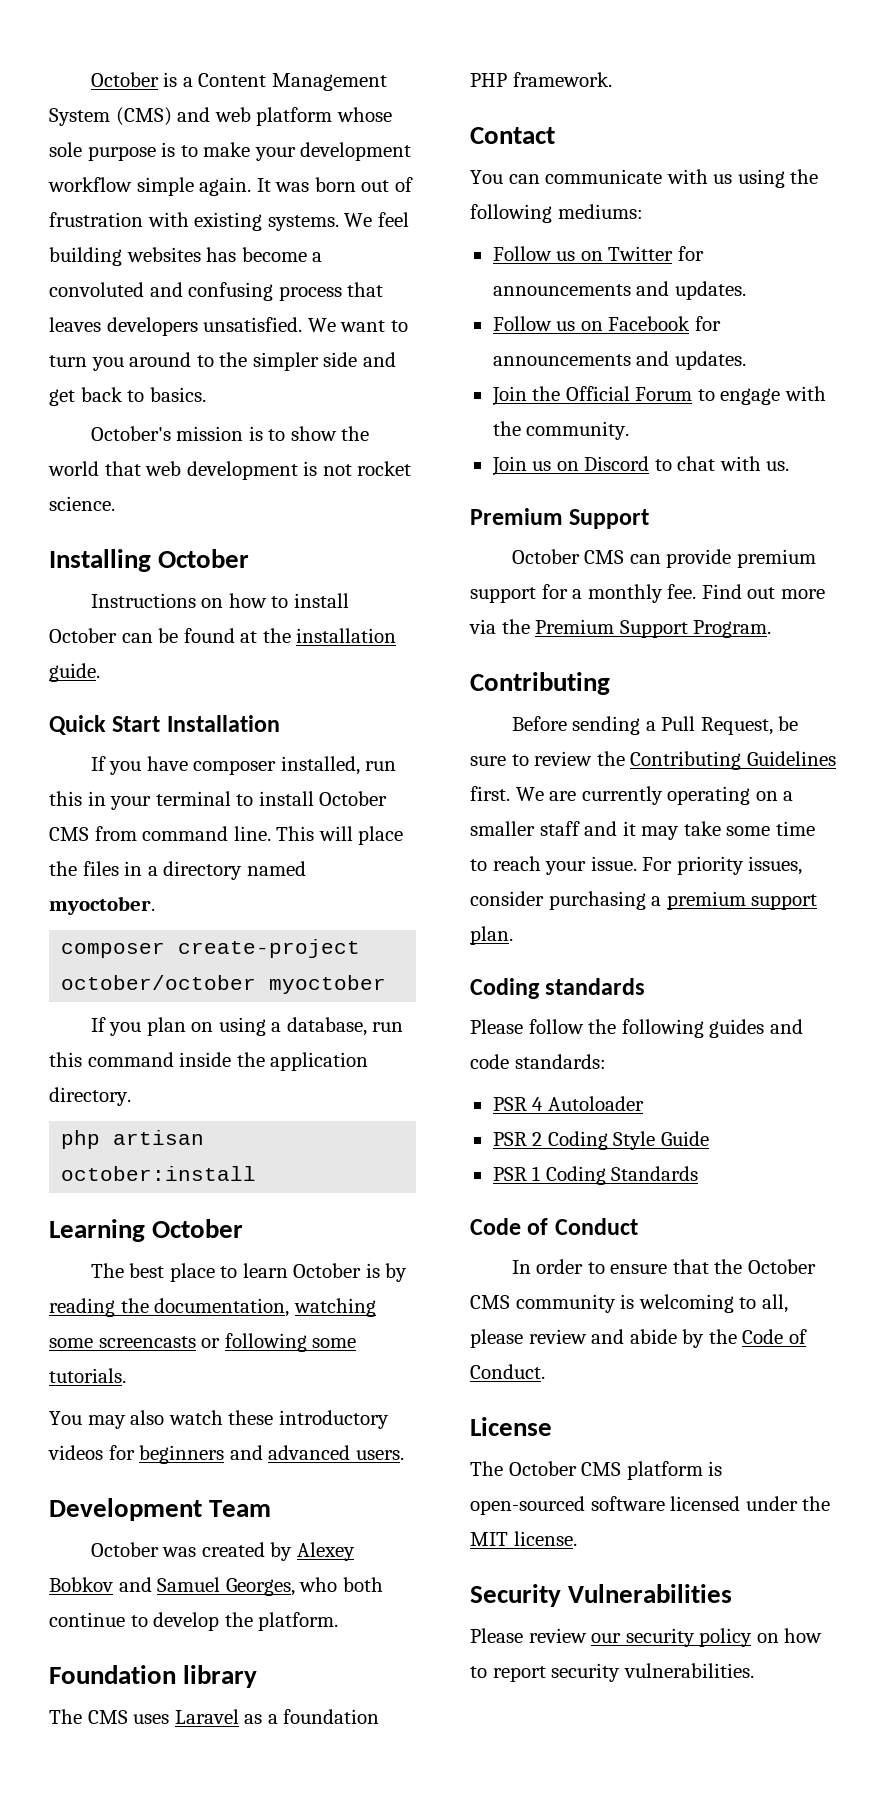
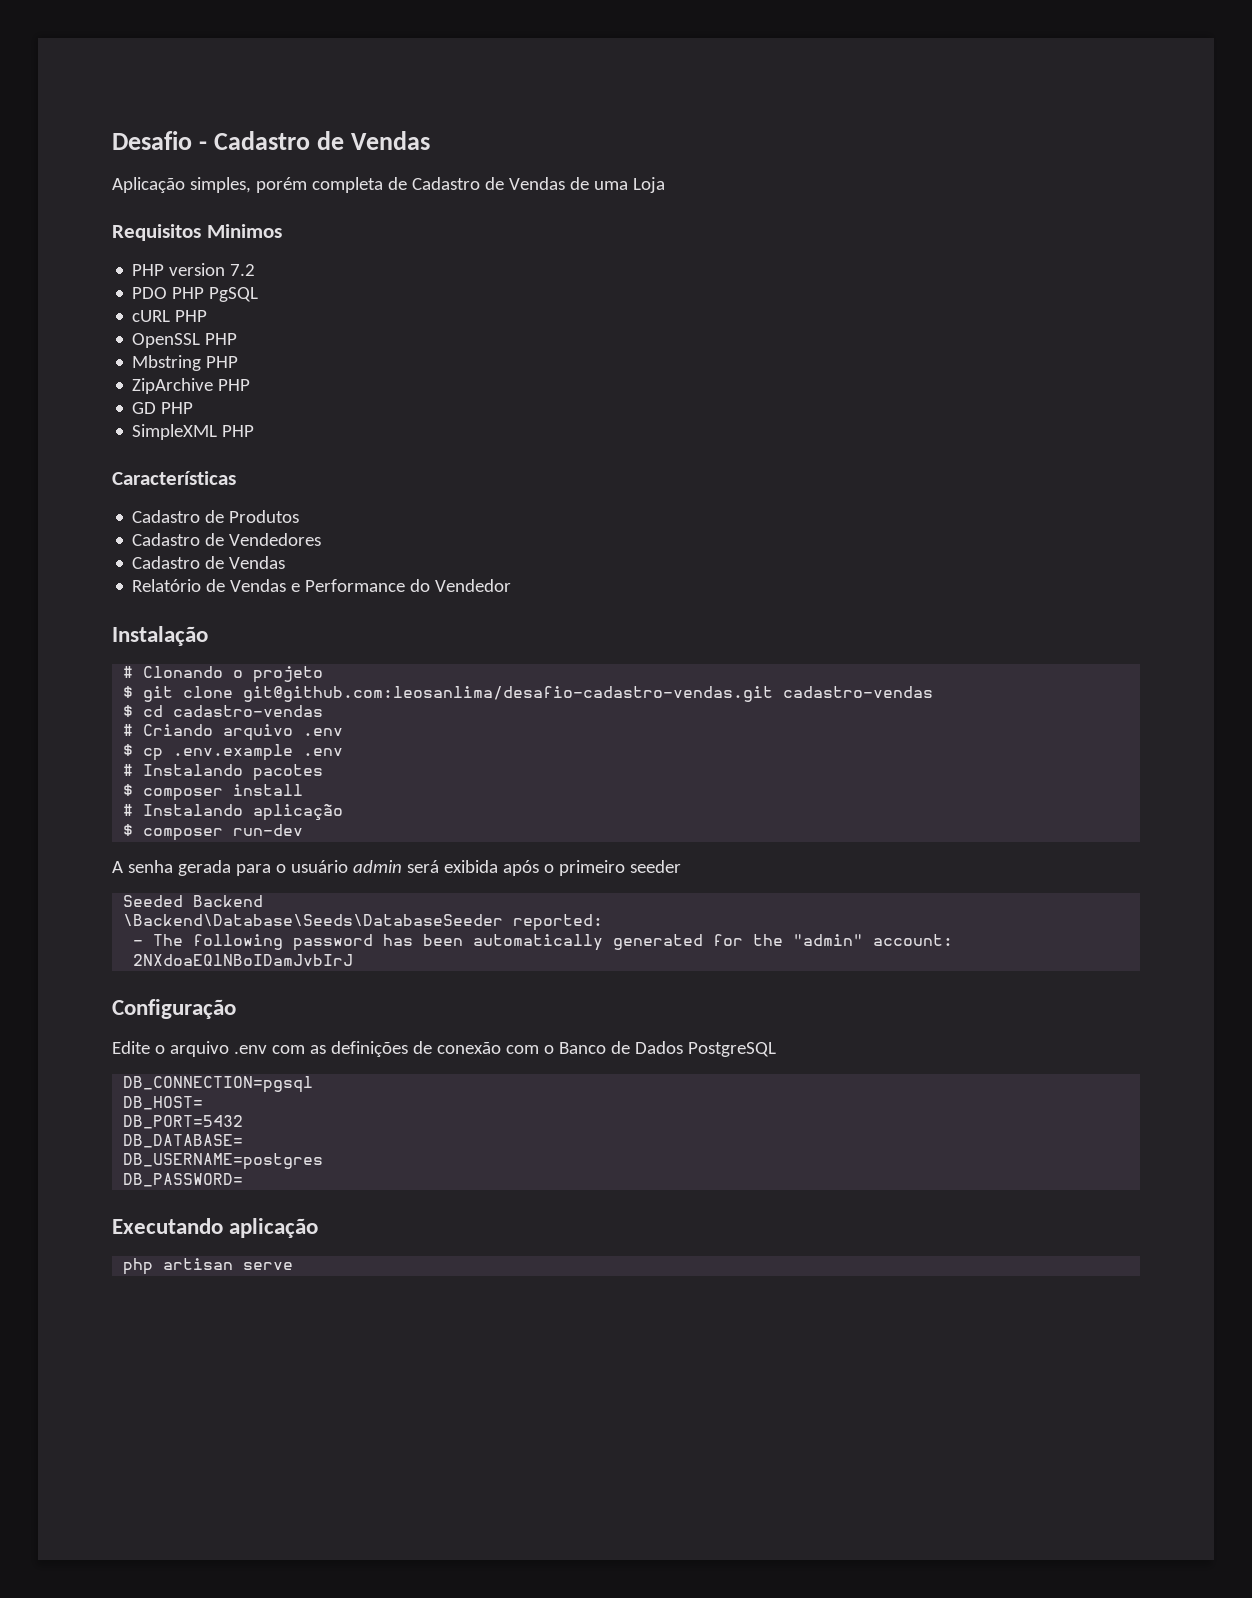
[90,72,387,91] [49,107,392,126] [49,142,412,161] [48,177,413,196] [49,212,409,231] [49,247,323,266] [49,282,384,301] [49,317,408,336] [49,352,396,371] [49,387,206,406] [90,426,370,441] [48,461,412,480] [49,496,115,511] [49,549,250,572] [90,593,349,608] [49,628,397,643] [49,663,100,682] [49,715,280,735] [90,756,397,775] [49,791,388,810] [49,826,404,845] [49,861,306,880] [49,896,155,915] [61,939,361,958] [61,975,387,994] [90,1017,404,1036] [49,1052,369,1071] [49,1087,131,1106] [61,1130,205,1149] [61,1166,257,1181] [49,1219,244,1242] [90,1263,408,1282] [49,1298,376,1317] [49,1333,357,1352] [49,1368,126,1383] [49,1410,389,1429] [48,1445,404,1464] [49,1498,272,1521] [90,1542,355,1561] [49,1577,383,1596] [49,1612,339,1631] [49,1665,258,1688] [49,1709,380,1724] [470,72,612,87] [470,127,555,144] [470,169,819,188] [470,204,643,223] [492,246,704,261] [492,281,746,300] [492,316,721,331] [492,351,746,370] [491,386,826,406] [492,421,630,440] [491,456,790,476] [470,508,650,529] [511,549,816,568] [470,584,825,603] [469,619,772,638] [470,672,610,695] [511,716,799,735] [470,751,836,770] [470,786,794,805] [470,821,815,840] [470,856,803,875] [470,891,818,910] [470,926,513,945] [470,978,646,999] [470,1019,803,1038] [470,1054,606,1069] [492,1096,644,1111] [492,1131,709,1150] [492,1166,699,1185] [470,1218,638,1235] [511,1259,816,1274] [470,1294,788,1313] [470,1329,807,1348] [470,1364,545,1379] [470,1417,552,1436] [470,1461,723,1480] [470,1496,831,1515] [470,1531,577,1546] [470,1584,733,1607] [470,1628,823,1647] [470,1663,754,1682] October is a Content Management System (CMS) and web platform whose sole purpose is to make your development workflow simple again. It was born out of frustration with existing systems. We feel building websites has become a convoluted and confusing process that leaves developers unsatisfied. We want to turn you around to the simpler side and get back to basics. // October's mission is to show the world that web development is not rocket science. // Installing October // Instructions on how to install October can be found at the installation guide. // Quick Start Installation // If you have composer installed, run this in your terminal to install October CMS from command line. This will place the files in a directory named myoctober. // composer create-project october/october myoctober // If you plan on using a database, run this command inside the application directory. // php artisan october:install // Learning October // The best place to learn October is by reading the documentation, watching some screencasts or following some tutorials. // You may also watch these introductory videos for beginners and advanced users. // Development Team // October was created by Alexey Bobkov and Samuel Georges, who both continue to develop the platform. // Foundation library // The CMS uses Laravel as a foundation PHP framework. // Contact // You can communicate with us using the following mediums: // Follow us on Twitter for announcements and updates. // Follow us on Facebook for announcements and updates. // Join the Official Forum to engage with the community. // Join us on Discord to chat with us. // Premium Support // October CMS can provide premium support for a monthly fee. Find out more via the Premium Support Program. // Contributing // Before sending a Pull Request, be sure to review the Contributing Guidelines first. We are currently operating on a smaller staff and it may take some time to reach your issue. For priority issues, consider purchasing a premium support plan. // Coding standards // Please follow the following guides and code standards: // PSR 4 Autoloader // PSR 2 Coding Style Guide // PSR 1 Coding Standards // Code of Conduct // In order to ensure that the October CMS community is welcoming to all, please review and abide by the Code of Conduct. // License // The October CMS platform is open-sourced software licensed under the MIT license. // Security Vulnerabilities // Please review our security policy on how to report security vulnerabilities. -> [112,131,431,150] [112,177,665,193] [112,224,282,241] [132,263,256,276] [132,287,259,302] [132,310,208,322] [132,333,238,348] [132,355,239,371] [132,378,251,394] [132,402,194,414] [132,424,255,440] [112,471,236,485] [132,510,300,523] [132,533,322,546] [132,556,286,569] [132,579,512,592] [112,626,208,646] [123,666,324,683] [123,686,934,702] [123,705,324,717] [123,724,344,741] [123,744,344,761] [123,764,324,781] [123,784,304,801] [123,804,344,821] [123,824,304,841] [112,860,681,876] [123,895,264,907] [123,914,604,931] [133,934,954,951] [133,954,354,966] [112,999,236,1019] [112,1041,776,1057] [123,1076,314,1093] [123,1096,204,1110] [123,1115,244,1129] [123,1134,244,1148] [123,1153,324,1170] [123,1173,244,1187] [112,1218,319,1238] [123,1258,294,1275] Desafio - Cadastro de Vendas // Aplicação simples, porém completa de Cadastro de Vendas de uma Loja // Requisitos Minimos // PHP version 7.2 // PDO PHP PgSQL // cURL PHP // OpenSSL PHP // Mbstring PHP // ZipArchive PHP // GD PHP // SimpleXML PHP // Características // Cadastro de Produtos // Cadastro de Vendedores // Cadastro de Vendas // Relatório de Vendas e Performance do Vendedor // Instalação // # Clonando o projeto // $ git clone git@github.com:leosanlima/desafio-cadastro-vendas.git cadastro-vendas // $ cd cadastro-vendas // # Criando arquivo .env // $ cp .env.example .env // # Instalando pacotes // $ composer install // # Instalando aplicação // $ composer run-dev // A senha gerada para o usuário admin será exibida após o primeiro seeder // Seeded Backend // \Backend\Database\Seeds\DatabaseSeeder reported: // - The following password has been automatically generated for the "admin" account: 2NXdoaEQlNBoIDamJvbIrJ // Configuração // Edite o arquivo .env com as definições de conexão com o Banco de Dados PostgreSQL // DB_CONNECTION=pgsql // DB_HOST= // DB_PORT=5432 // DB_DATABASE= // DB_USERNAME=postgres // DB_PASSWORD= // Executando aplicação // php artisan serve

